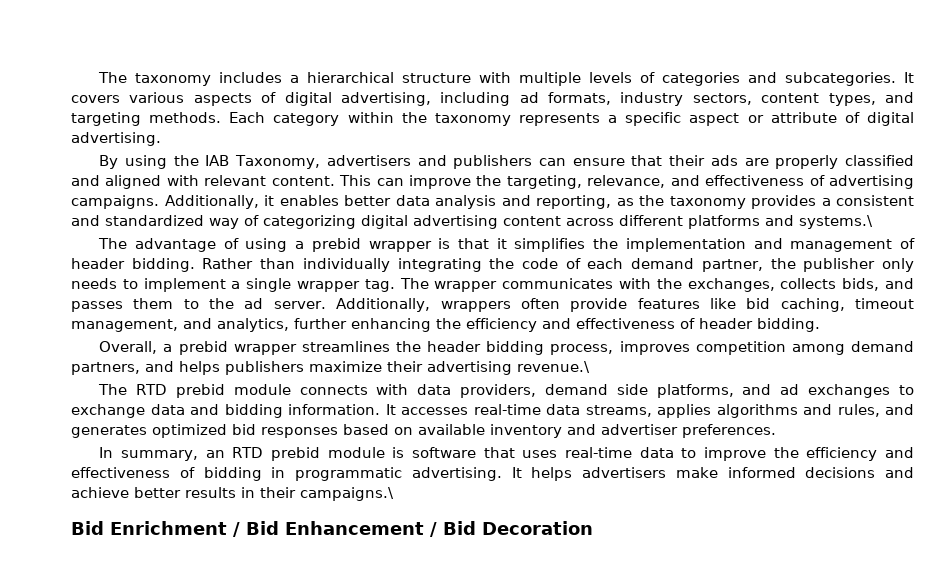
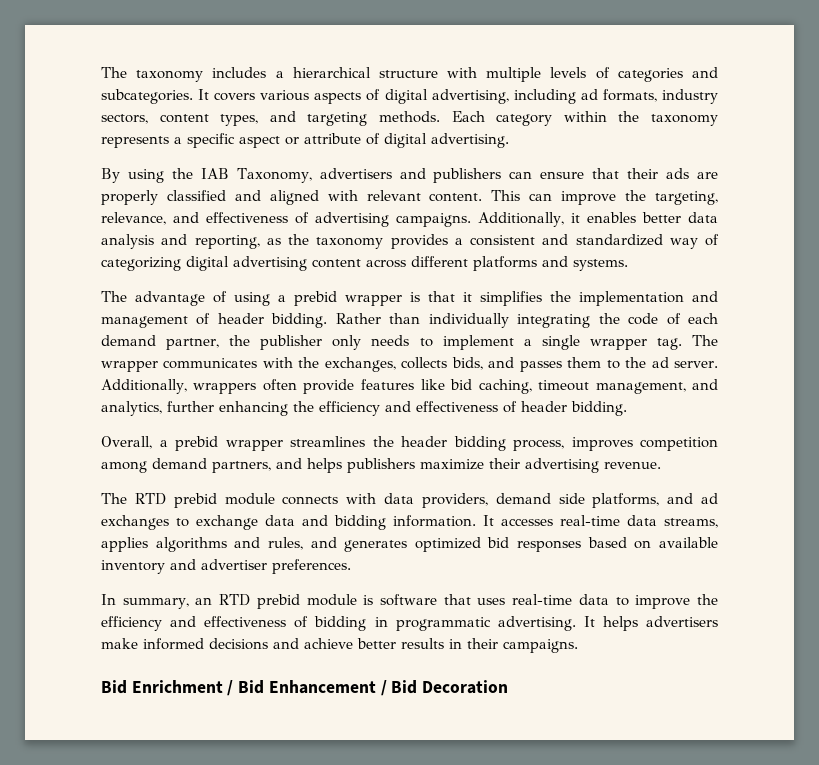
[799,215,873,229] systems.\ -> [573,259,628,271] systems.
[517,361,590,373] revenue.\ -> [604,461,661,469] revenue.
[300,487,394,501] campaigns.\ -> [503,639,578,653] campaigns.

